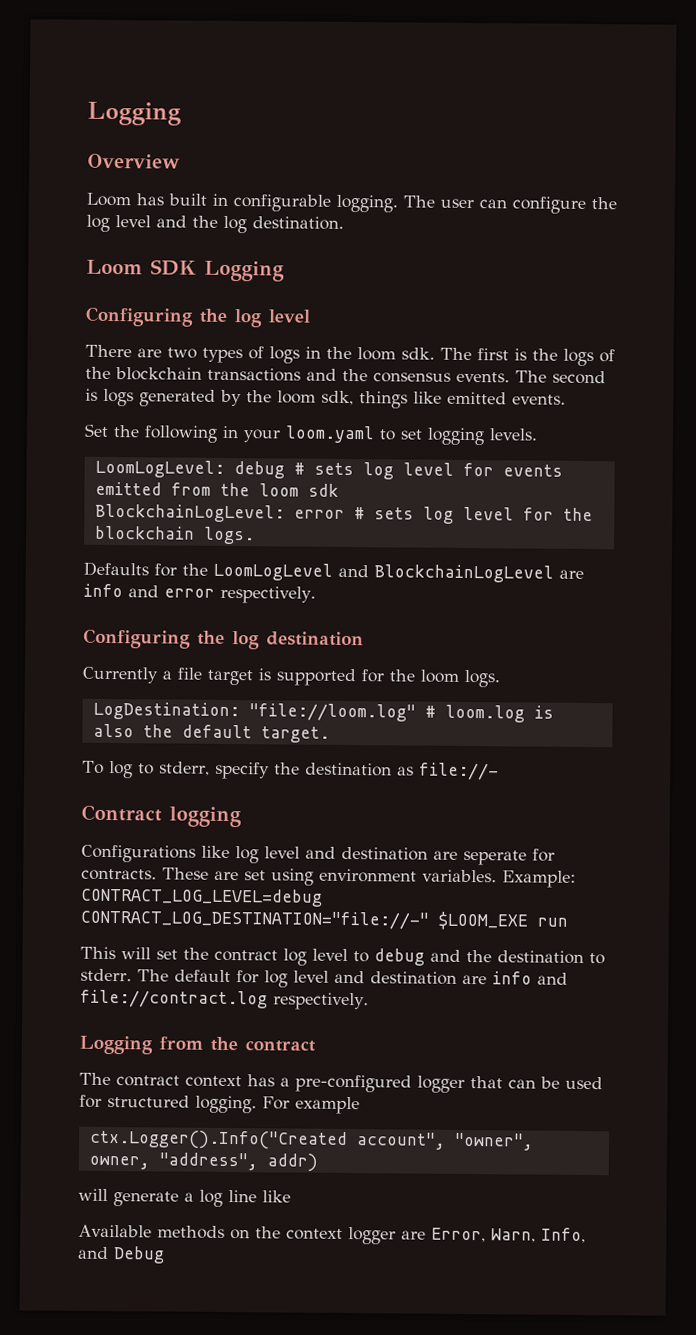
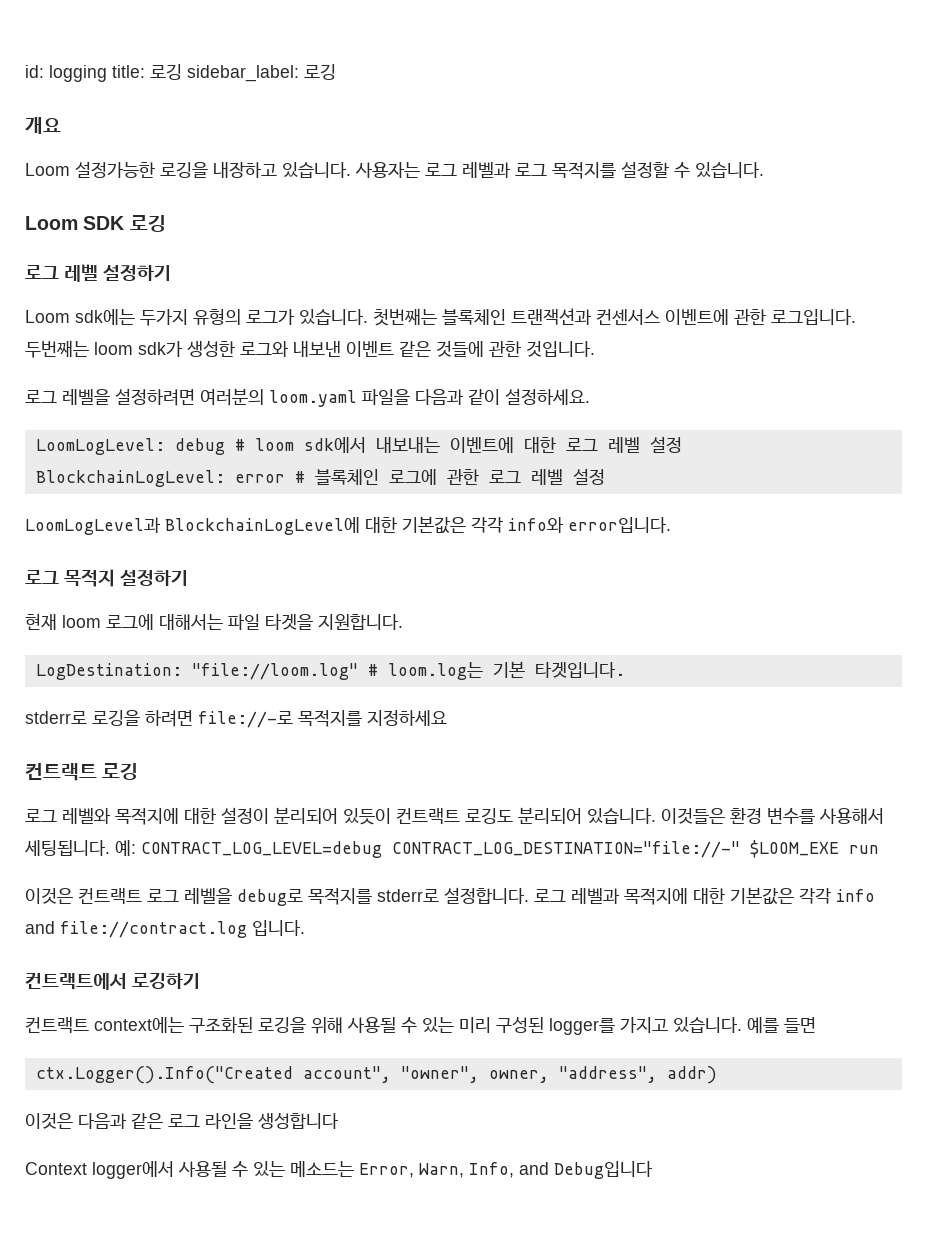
[87,101,181,126] [87,153,180,169] [86,192,617,214] [86,214,344,234] [86,259,285,282] [85,306,310,328] [85,344,615,367] [85,366,606,385] [85,388,566,409] [84,423,538,446] [94,459,563,480] [94,481,339,497] [94,503,593,524] [94,525,255,545] [83,561,584,583] [83,583,316,604] [83,628,364,650] [82,666,500,688] [92,701,554,723] [92,723,330,743] [82,760,499,781] [81,804,242,828] [81,844,555,866] [81,867,576,888] [81,887,323,907] [80,909,568,931] [80,946,605,966] [80,968,568,988] [80,989,369,1011] [79,1035,316,1055] [79,1072,603,1093] [79,1094,360,1115] Logging // Overview // Loom has built in configurable logging. The user can configure the log level and the log destination. // Loom SDK Logging // Configuring the log level // There are two types of logs in the loom sdk. The first is the logs of the blockchain transactions and the consensus events. The second is logs generated by the loom sdk, things like emitted events. // Set the following in your loom.yaml to set logging levels. // LoomLogLevel: debug # sets log level for events emitted from the loom sdk // BlockchainLogLevel: error # sets log level for the blockchain logs. // Defaults for the LoomLogLevel and BlockchainLogLevel are info and error respectively. // Configuring the log destination // Currently a file target is supported for the loom logs. // LogDestination: "file://loom.log" # loom.log is also the default target. // To log to stderr, specify the destination as file://- // Contract logging // Configurations like log level and destination are seperate for contracts. These are set using environment variables. Example: CONTRACT_LOG_LEVEL=debug CONTRACT_LOG_DESTINATION="file://-" $LOOM_EXE run // This will set the contract log level to debug and the destination to stderr. The default for log level and destination are info and file://contract.log respectively. // Logging from the contract // The contract context has a pre-configured logger that can be used for structured logging. For example -> [25,64,336,82] [25,117,61,134] [25,161,764,179] [25,215,166,232] [25,264,171,282] [25,308,856,326] [25,340,595,358] [25,388,590,407] [35,436,682,455] [35,468,605,487] [25,516,671,535] [25,569,188,587] [25,613,403,631] [35,661,625,680] [25,710,447,728] [25,763,139,781] [25,807,884,825] [24,840,879,858] [25,887,875,906] [25,920,305,938] [25,972,200,990] [25,1016,816,1035] id: logging title: 로깅 sidebar_label: 로깅 // 개요 // Loom 설정가능한 로깅을 내장하고 있습니다. 사용자는 로그 레벨과 로그 목적지를 설정할 수 있습니다. // Loom SDK 로깅 // 로그 레벨 설정하기 // Loom sdk에는 두가지 유형의 로그가 있습니다. 첫번째는 블록체인 트랜잭션과 컨센서스 이벤트에 관한 로그입니다. 두번째는 loom sdk가 생성한 로그와 내보낸 이벤트 같은 것들에 관한 것입니다. // 로그 레벨을 설정하려면 여러분의 loom.yaml 파일을 다음과 같이 설정하세요. // LoomLogLevel: debug # loom sdk에서 내보내는 이벤트에 대한 로그 레벨 설정 // BlockchainLogLevel: error # 블록체인 로그에 관한 로그 레벨 설정 // LoomLogLevel과 BlockchainLogLevel에 대한 기본값은 각각 info와 error입니다. // 로그 목적지 설정하기 // 현재 loom 로그에 대해서는 파일 타겟을 지원합니다. // LogDestination: "file://loom.log" # loom.log는 기본 타겟입니다. // stderr로 로깅을 하려면 file://-로 목적지를 지정하세요 // 컨트랙트 로깅 // 로그 레벨와 목적지에 대한 설정이 분리되어 있듯이 컨트랙트 로깅도 분리되어 있습니다. 이것들은 환경 변수를 사용해서 세팅됩니다. 예: CONTRACT_LOG_LEVEL=debug CONTRACT_LOG_DESTINATION="file://-" $LOOM_EXE run // 이것은 컨트랙트 로그 레벨을 debug로 목적지를 stderr로 설정합니다. 로그 레벨과 목적지에 대한 기본값은 각각 info and file://contract.log 입니다. // 컨트랙트에서 로깅하기 // 컨트랙트 context에는 구조화된 로깅을 위해 사용될 수 있는 미리 구성된 logger를 가지고 있습니다. 예를 들면
[78,1188,291,1207] [78,1224,426,1245] will generate a log line like // Available methods on the context logger are -> [25,1113,339,1129] [25,1161,354,1179] 이것은 다음과 같은 로그 라인을 생성합니다 // Context logger에서 사용될 수 있는 메소드는
[114,1246,165,1264] Debug -> [554,1161,653,1179] Debug입니다

